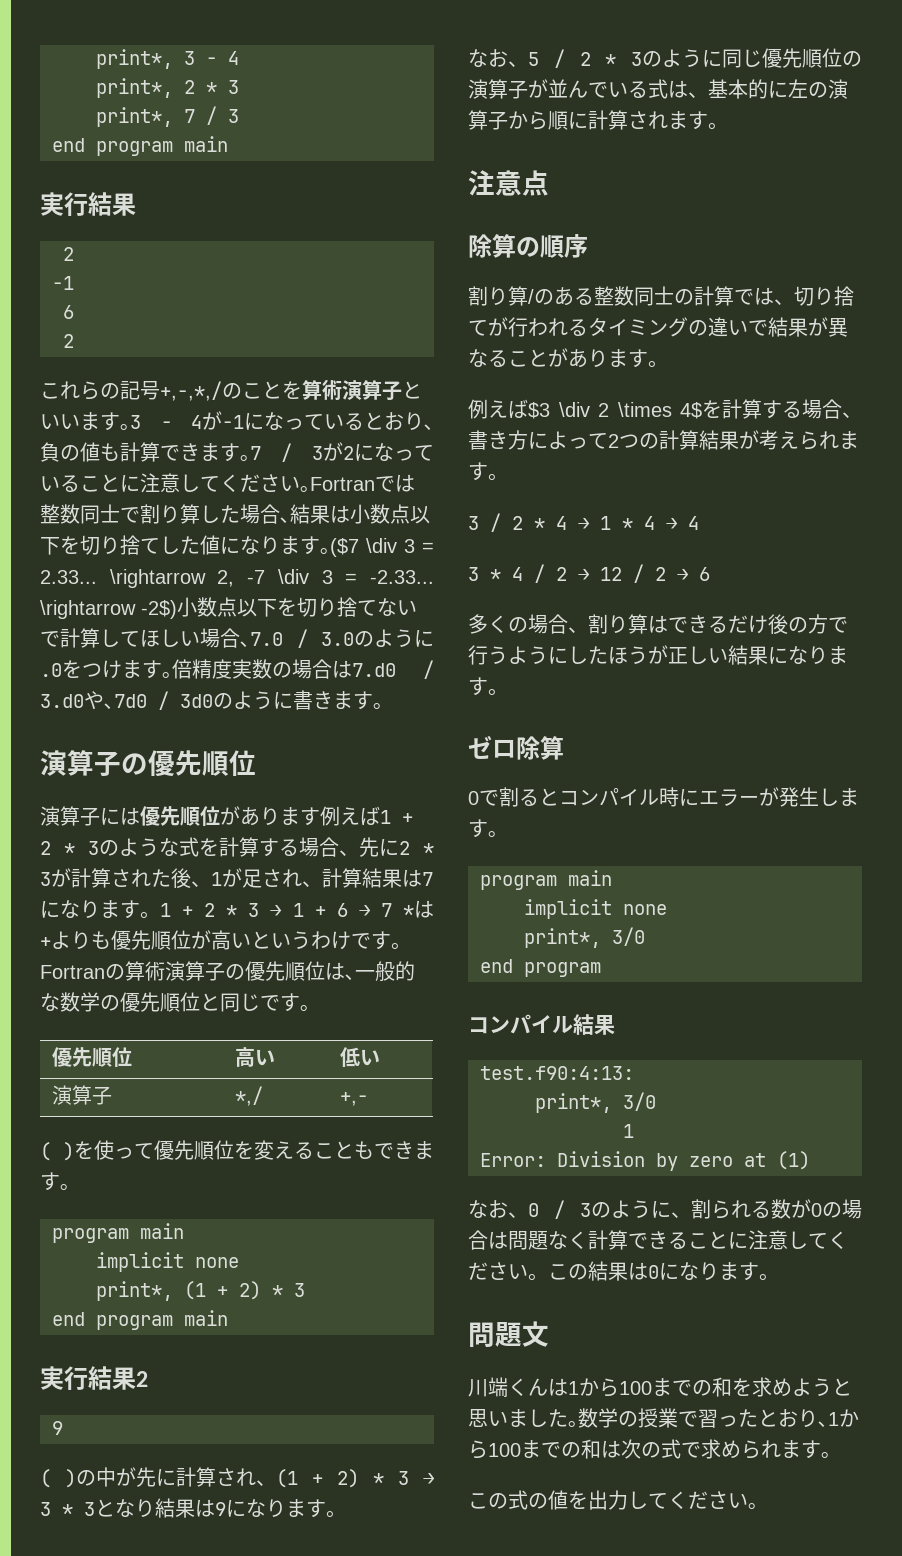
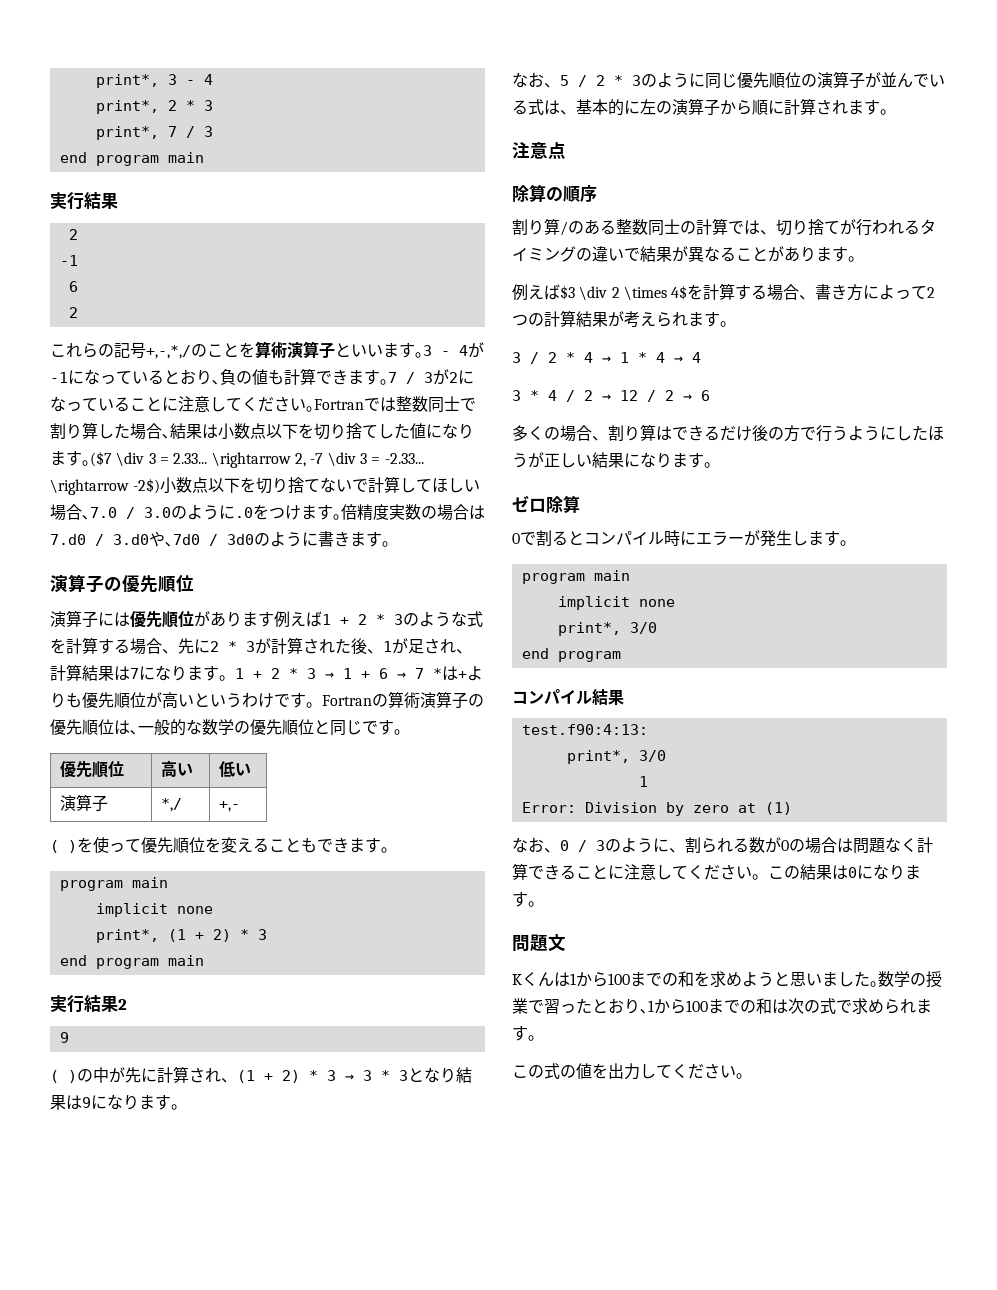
[468,1377,508,1397] 川端 -> [512,974,522,985] K

